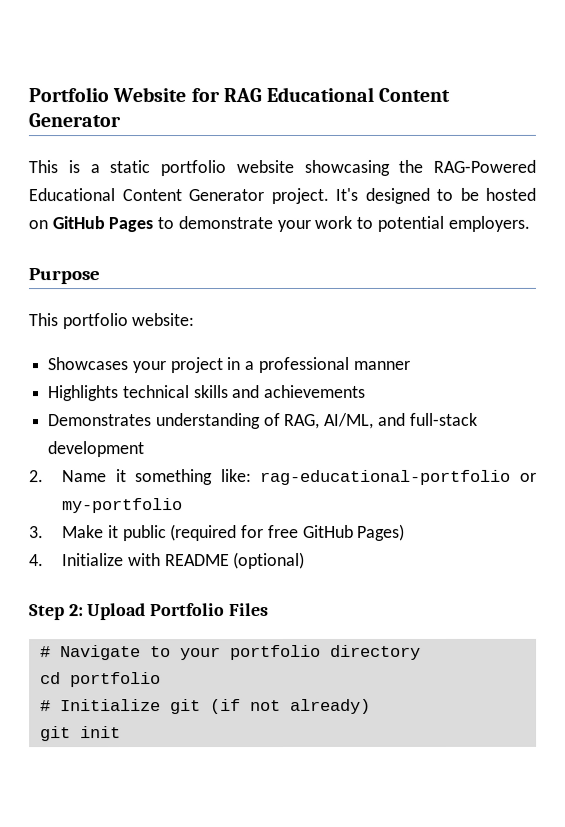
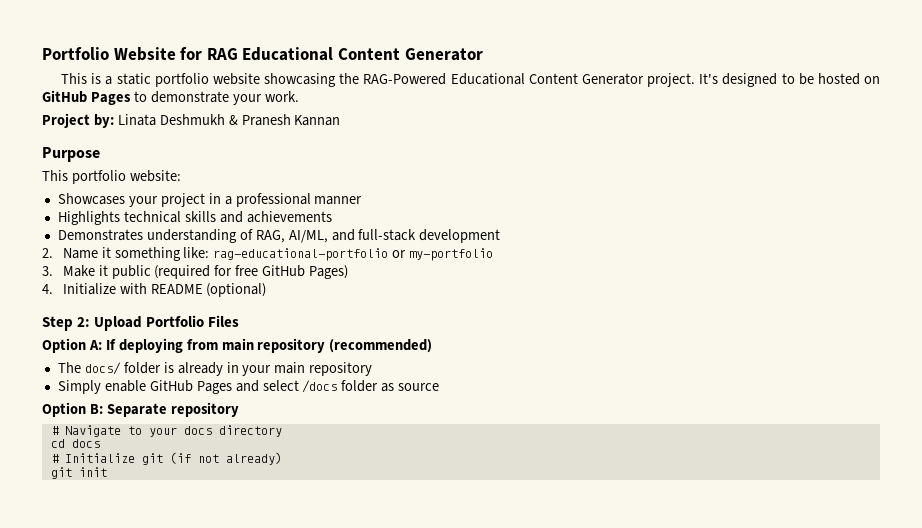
[314,215,530,232] work to potential employers. -> [264,91,299,102] [42,113,341,128] work. // Project by: Linata Deshmukh & Pranesh Kannan
(269, 610) none -> [42,338,433,353] [57,362,373,376] [57,380,440,394] [42,402,239,417] // Option A: If deploying from main repository (recommended) // The docs/ folder is already in your main repository // Simply enable GitHub Pages and select /docs folder as source // Option B: Separate repository
[229,644,321,661] portfolio -> [183,426,212,435] docs
[69,672,161,688] portfolio -> [71,439,100,448] docs

